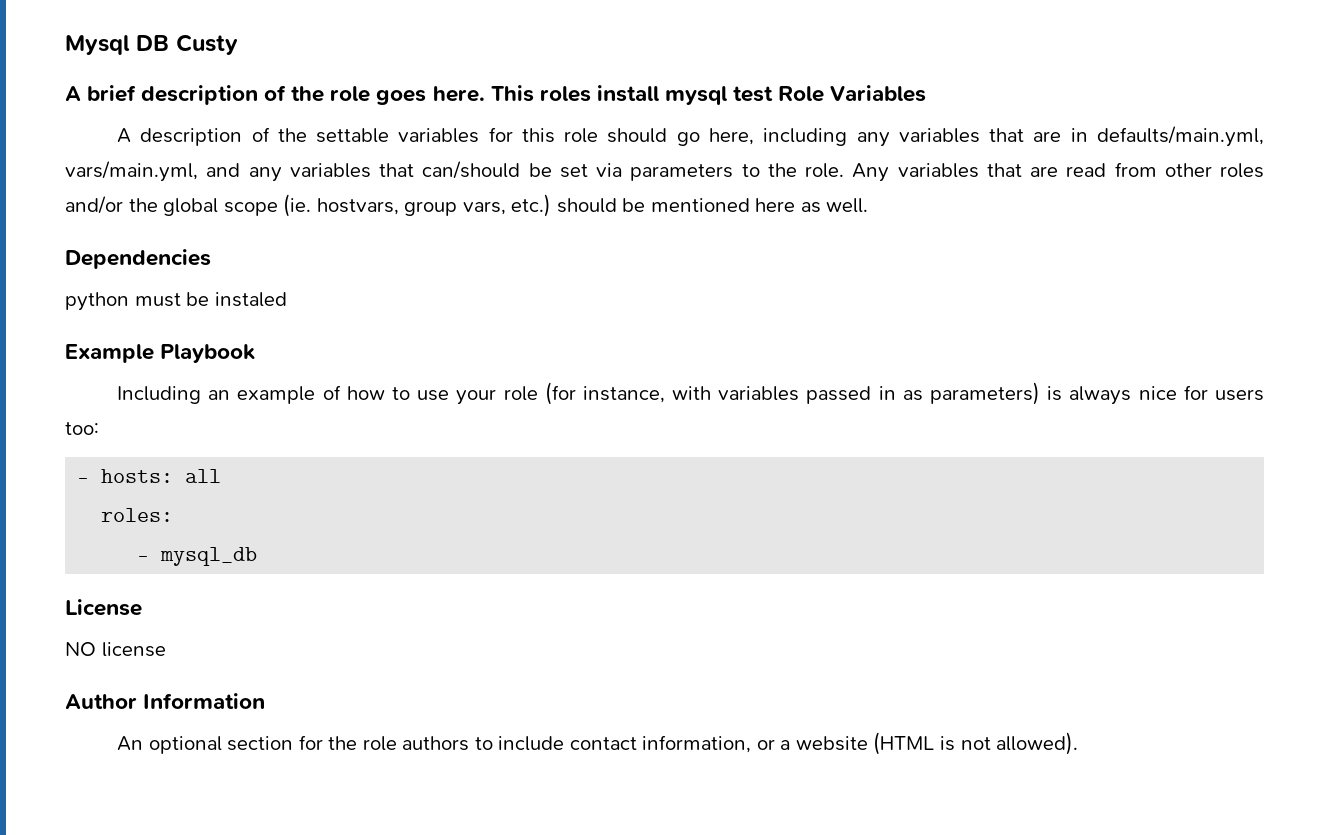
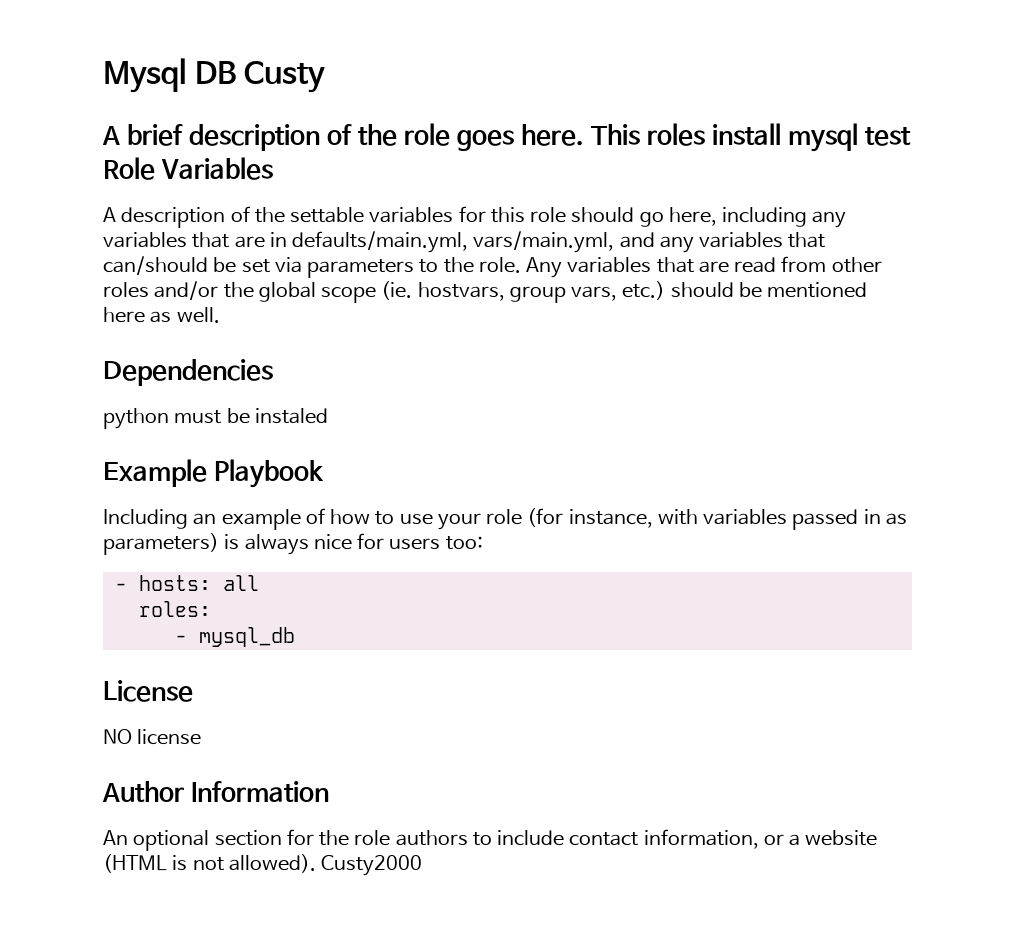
(1079, 743) none -> [321,855,423,876] Custy2000

